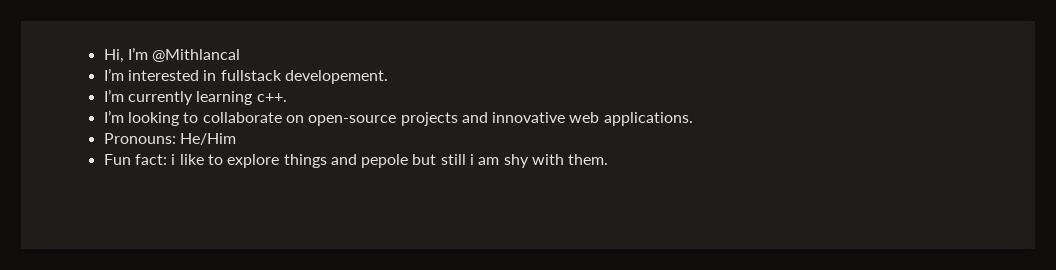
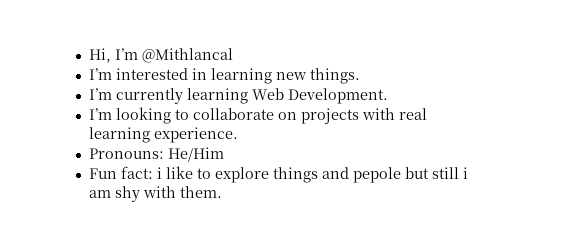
[220,70,388,84] fullstack developement. -> [210,68,360,84] learning new things.
[256,93,287,102] c++. -> [251,88,388,104] Web Development.
[308,112,693,126] open-source projects and innovative web applications. -> [300,108,427,124] [88,127,238,143] projects with real learning experience.

